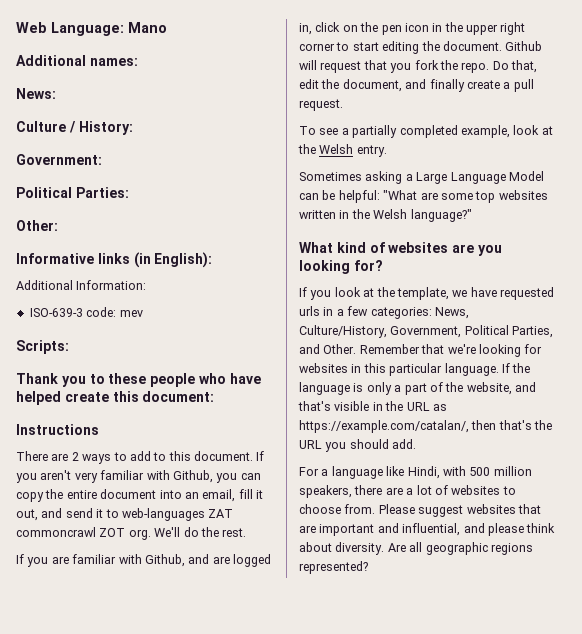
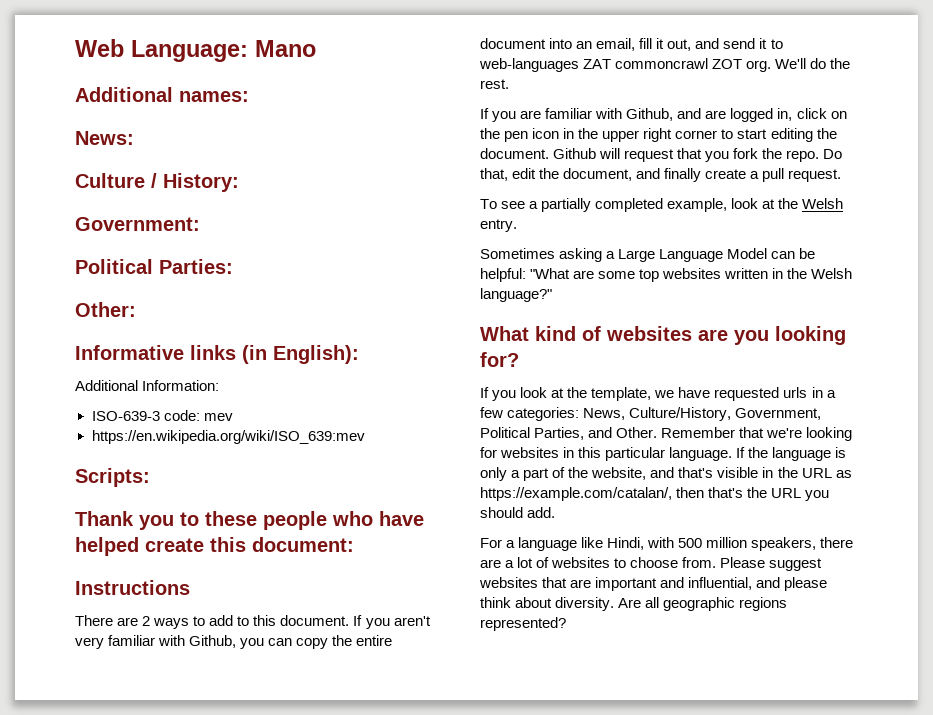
(143, 313) none -> [91,430,365,444] // https://en.wikipedia.org/wiki/ISO_639:mev

